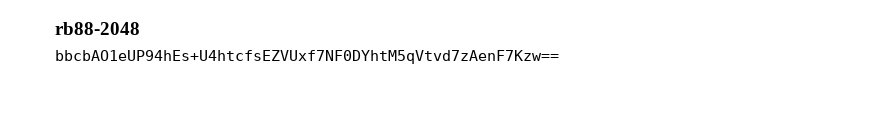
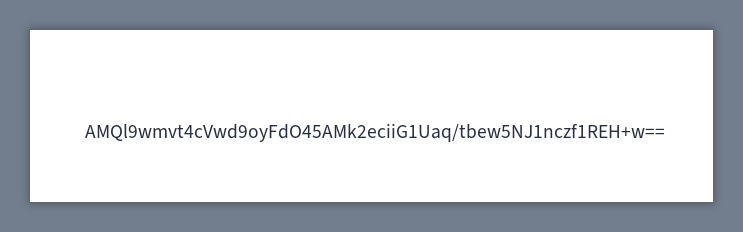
[55,22,140,35] [55,50,559,64] rb88-2048 // bbcbAO1eUP94hEs+U4htcfsEZVUxf7NF0DYhtM5qVtvd7zAenF7Kzw== -> [85,123,665,142] AMQl9wmvt4cVwd9oyFdO45AMk2eciiG1Uaq/tbew5NJ1nczf1REH+w==

